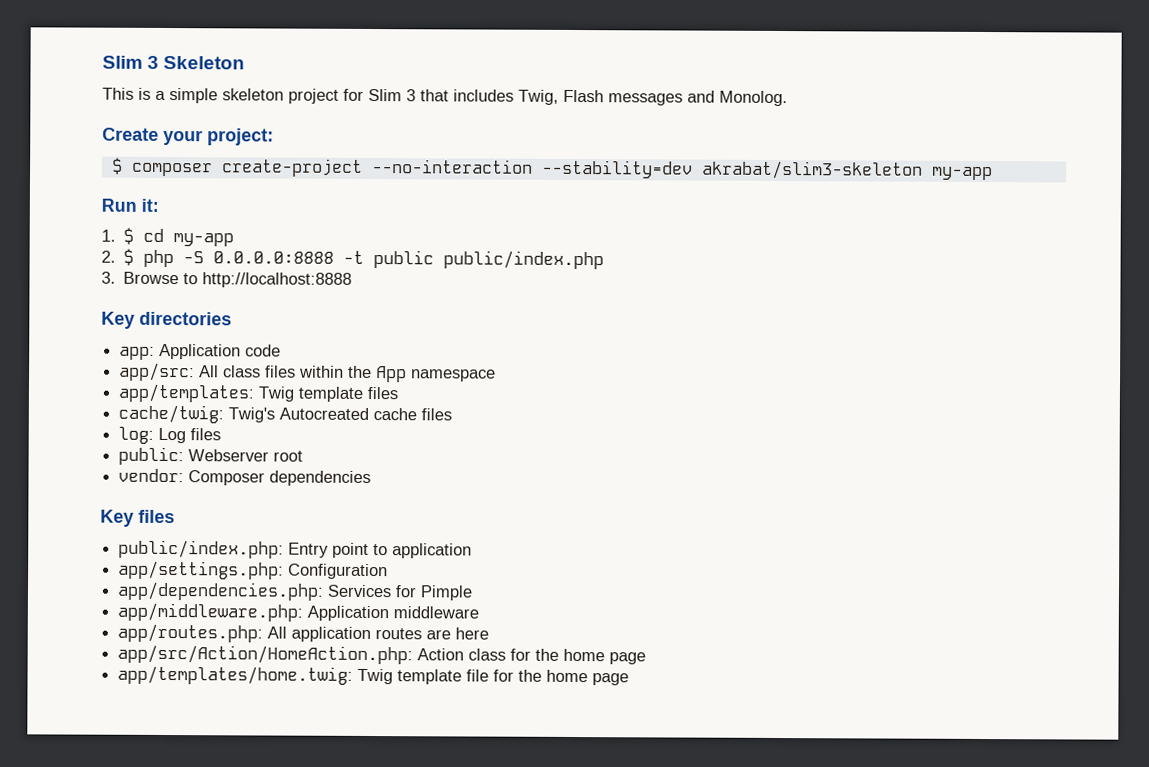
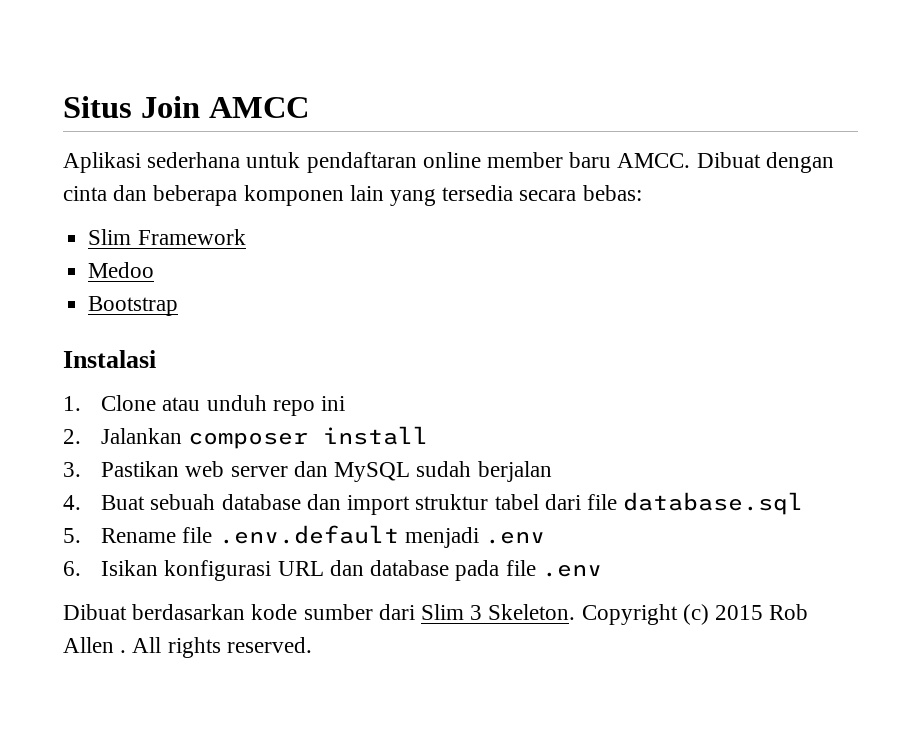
[102,55,246,70] [102,87,788,107] [102,127,274,146] [111,157,993,181] [101,198,159,212] [101,227,235,247] [101,248,605,270] [101,271,353,288] [101,311,232,329] [119,343,282,360] [119,362,497,383] [118,383,399,403] [118,404,453,424] [118,426,222,444] [118,446,304,466] [118,468,372,487] [100,509,175,527] [118,539,473,559] [118,560,389,580] [117,581,474,601] [117,602,480,622] [117,623,490,643] [117,644,647,665] [117,665,630,686] Slim 3 Skeleton // This is a simple skeleton project for Slim 3 that includes Twig, Flash messages and Monolog. // Create your project: // $ composer create-project --no-interaction --stability=dev akrabat/slim3-skeleton my-app // Run it: // 1. $ cd my-app // 2. $ php -S 0.0.0.0:8888 -t public public/index.php // 3. Browse to http://localhost:8888 // Key directories // app: Application code // app/src: All class files within the App namespace // app/templates: Twig template files // cache/twig: Twig's Autocreated cache files // log: Log files // public: Webserver root // vendor: Composer dependencies // Key files // public/index.php: Entry point to application // app/settings.php: Configuration // app/dependencies.php: Services for Pimple // app/middleware.php: Application middleware // app/routes.php: All application routes are here // app/src/Action/HomeAction.php: Action class for the home page // app/templates/home.twig: Twig template file for the home page -> [63,96,309,118] [63,152,834,173] [63,185,642,206] [88,229,246,245] [88,262,155,278] [88,296,179,316] [63,350,156,368] [63,395,346,416] [63,426,429,449] [63,461,552,482] [63,492,804,515] [63,525,546,548] [63,560,602,581] [63,604,809,625] [63,637,312,658] Situs Join AMCC // Aplikasi sederhana untuk pendaftaran online member baru AMCC. Dibuat dengan cinta dan beberapa komponen lain yang tersedia secara bebas: // Slim Framework // Medoo // Bootstrap // Instalasi // 1. Clone atau unduh repo ini // 2. Jalankan composer install // 3. Pastikan web server dan MySQL sudah berjalan // 4. Buat sebuah database dan import struktur tabel dari file database.sql // 5. Rename file .env.default menjadi .env // 6. Isikan konfigurasi URL dan database pada file .env // Dibuat berdasarkan kode sumber dari Slim 3 Skeleton. Copyright (c) 2015 Rob Allen . All rights reserved.

